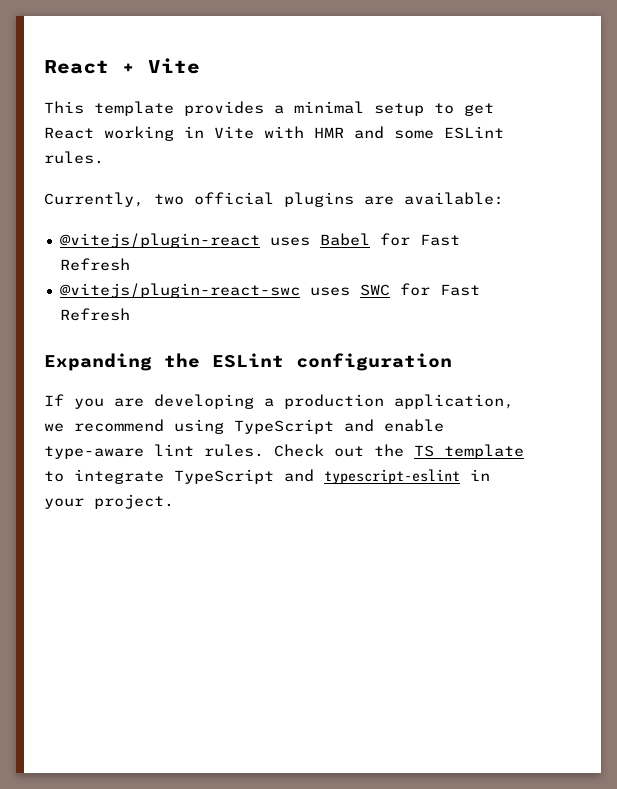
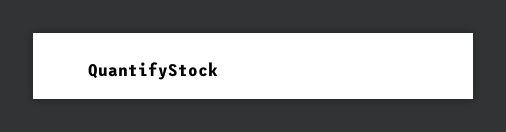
[44,58,200,74] [44,101,494,116] [44,126,504,141] [44,151,104,164] [44,192,504,207] [59,233,460,248] [59,258,130,271] [59,283,480,298] [59,308,130,321] [44,353,452,371] [44,394,514,409] [44,419,444,434] [44,444,524,459] [44,469,490,484] [44,494,174,509] React + Vite // This template provides a minimal setup to get React working in Vite with HMR and some ESLint rules. // Currently, two official plugins are available: // @vitejs/plugin-react uses Babel for Fast Refresh // @vitejs/plugin-react-swc uses SWC for Fast Refresh // Expanding the ESLint configuration // If you are developing a production application, we recommend using TypeScript and enable type-aware lint rules. Check out the TS template to integrate TypeScript and typescript-eslint in your project. -> [88,62,218,80] QuantifyStock

